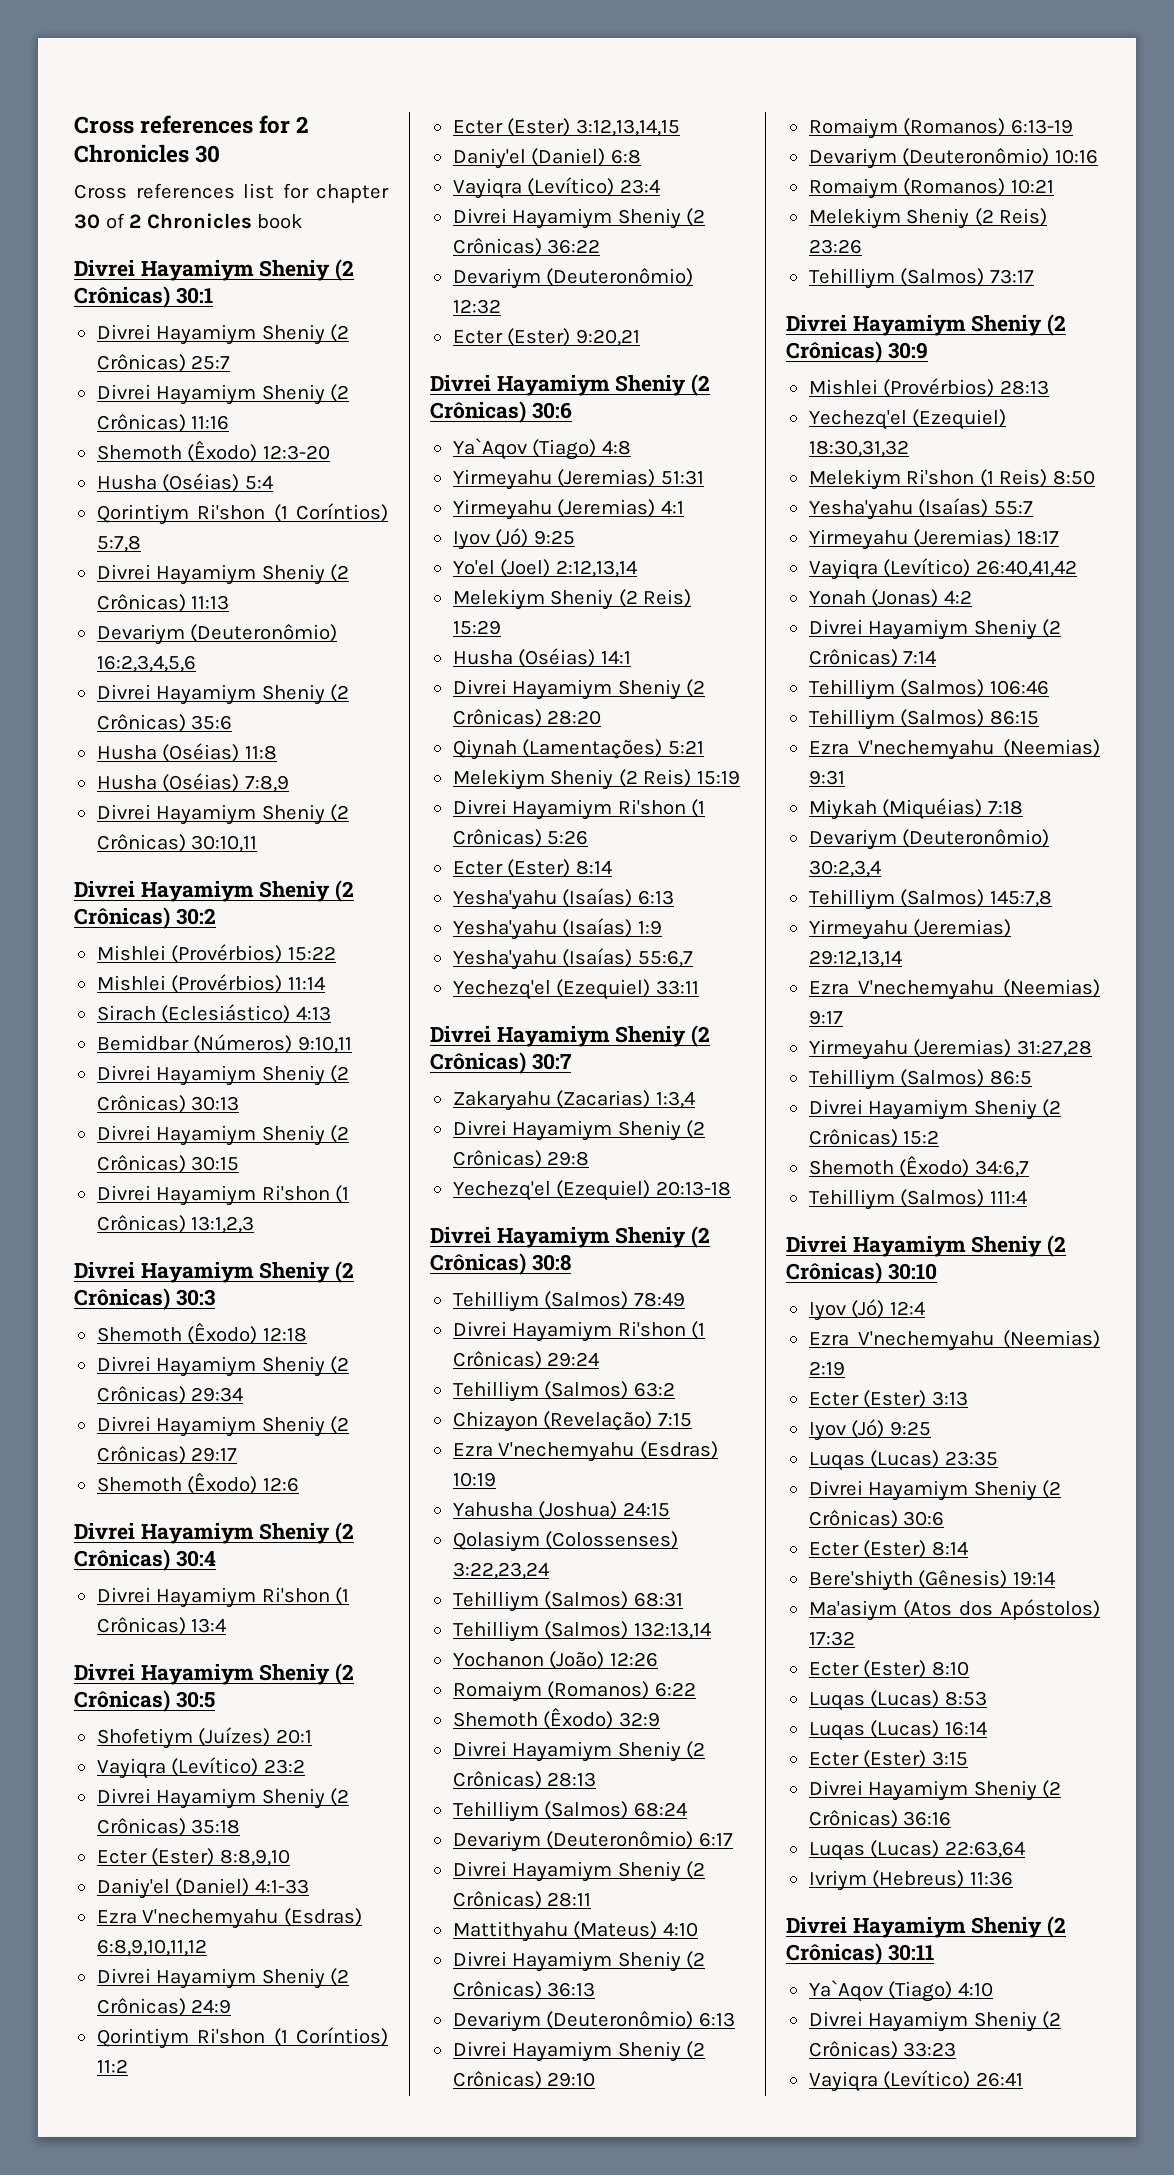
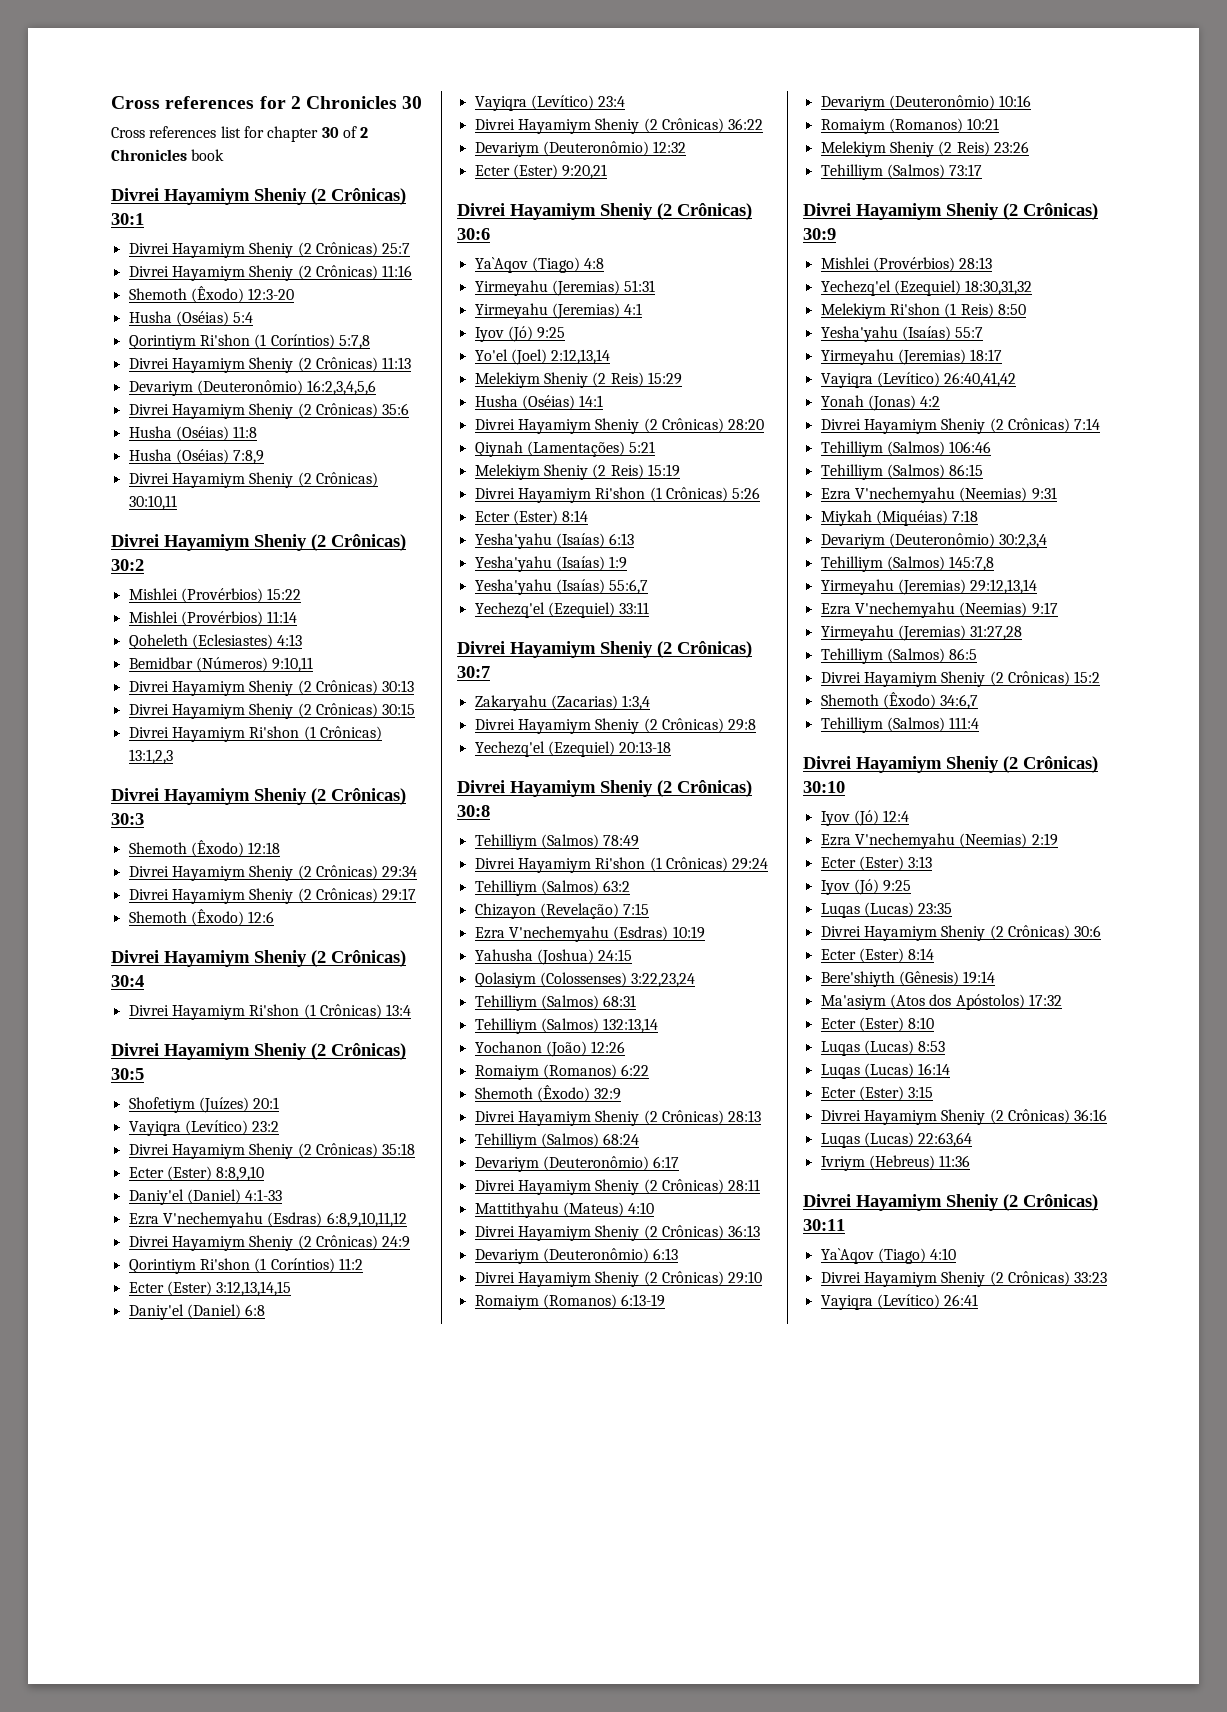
[96,1004,291,1023] Sirach (Eclesiástico) -> [128,634,273,649] Qoheleth (Eclesiastes)

